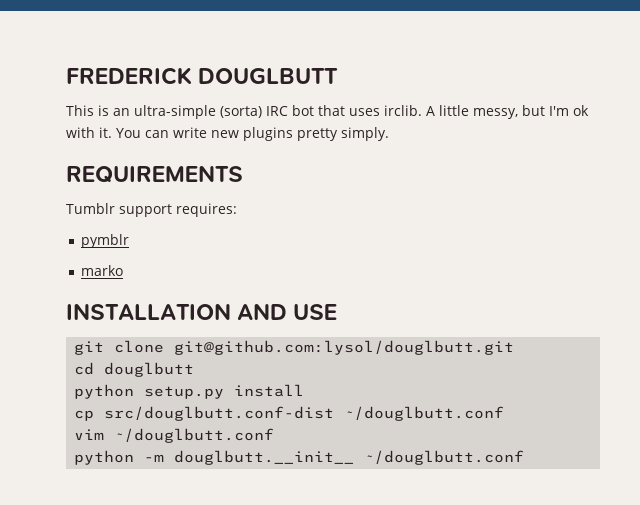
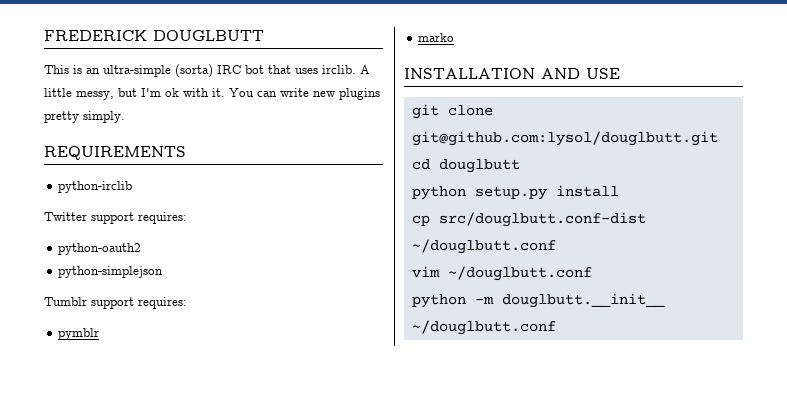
(243, 174) none -> [58,181,133,193] [44,212,187,224] [58,243,142,255] [58,266,164,278] // python-irclib // Twitter support requires: // python-oauth2 // python-simplejson

